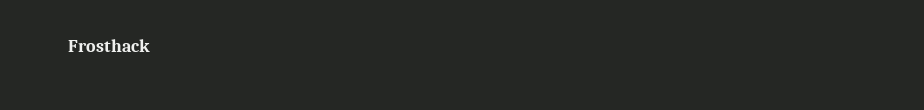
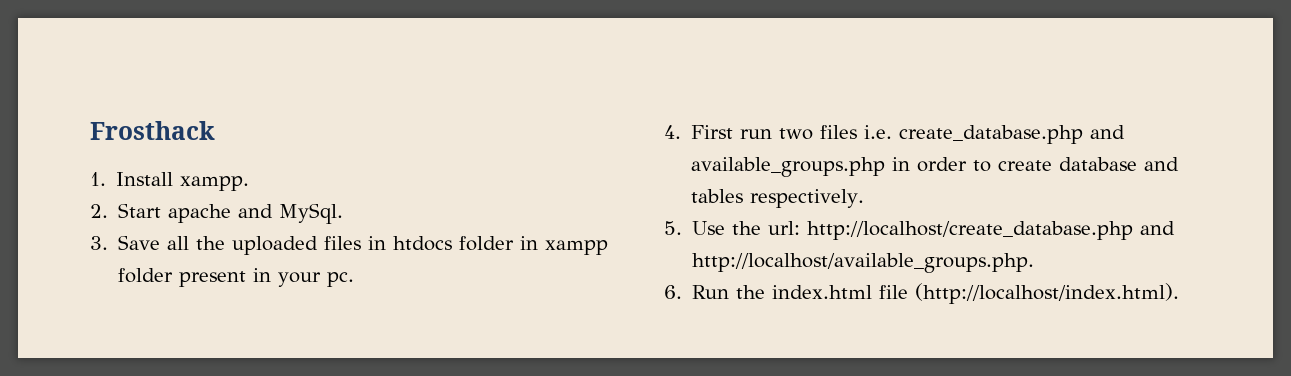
(150, 45) none -> [90,172,250,191] [90,203,344,224] [90,235,609,255] [118,268,355,287] [664,125,1126,144] [691,157,1180,177] [691,189,865,208] [664,221,1176,240] [692,253,1035,273] [664,283,1180,304] // 1. Install xampp. // 2. Start apache and MySql. // 3. Save all the uploaded files in htdocs folder in xampp folder present in your pc. // 4. First run two files i.e. create_database.php and available_groups.php in order to create database and tables respectively. // 5. Use the url: http://localhost/create_database.php and http://localhost/available_groups.php. // 6. Run the index.html file (http://localhost/index.html).

